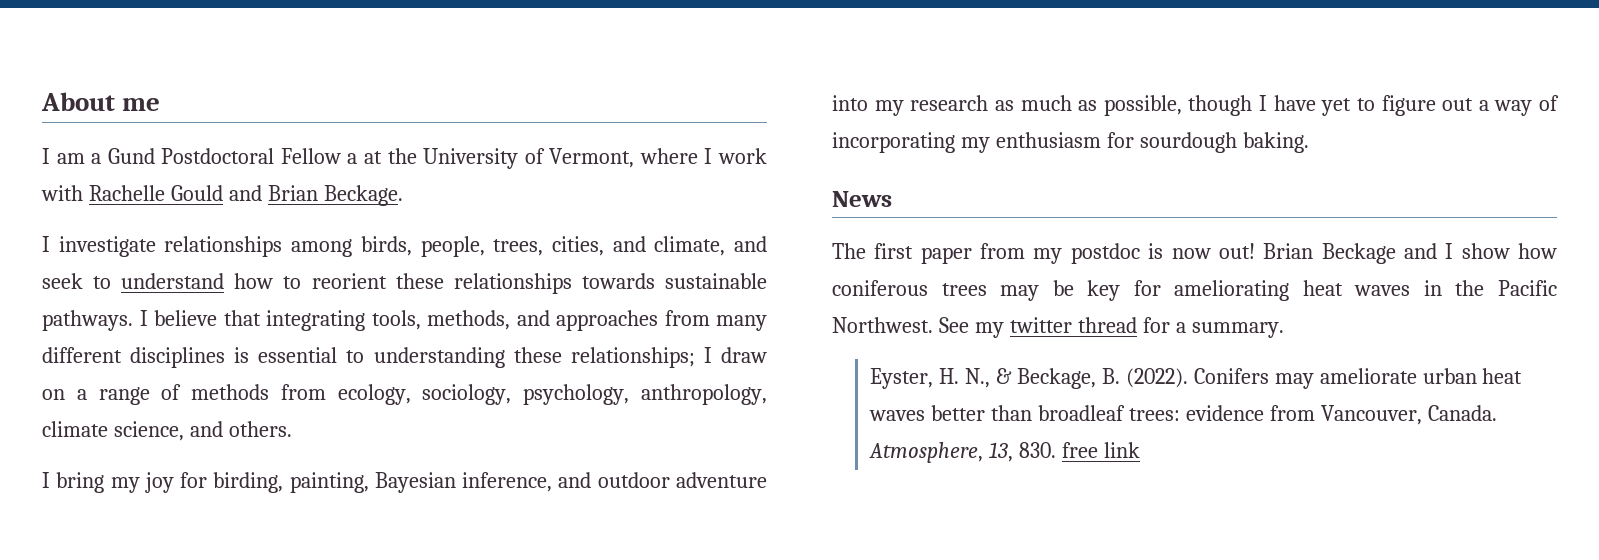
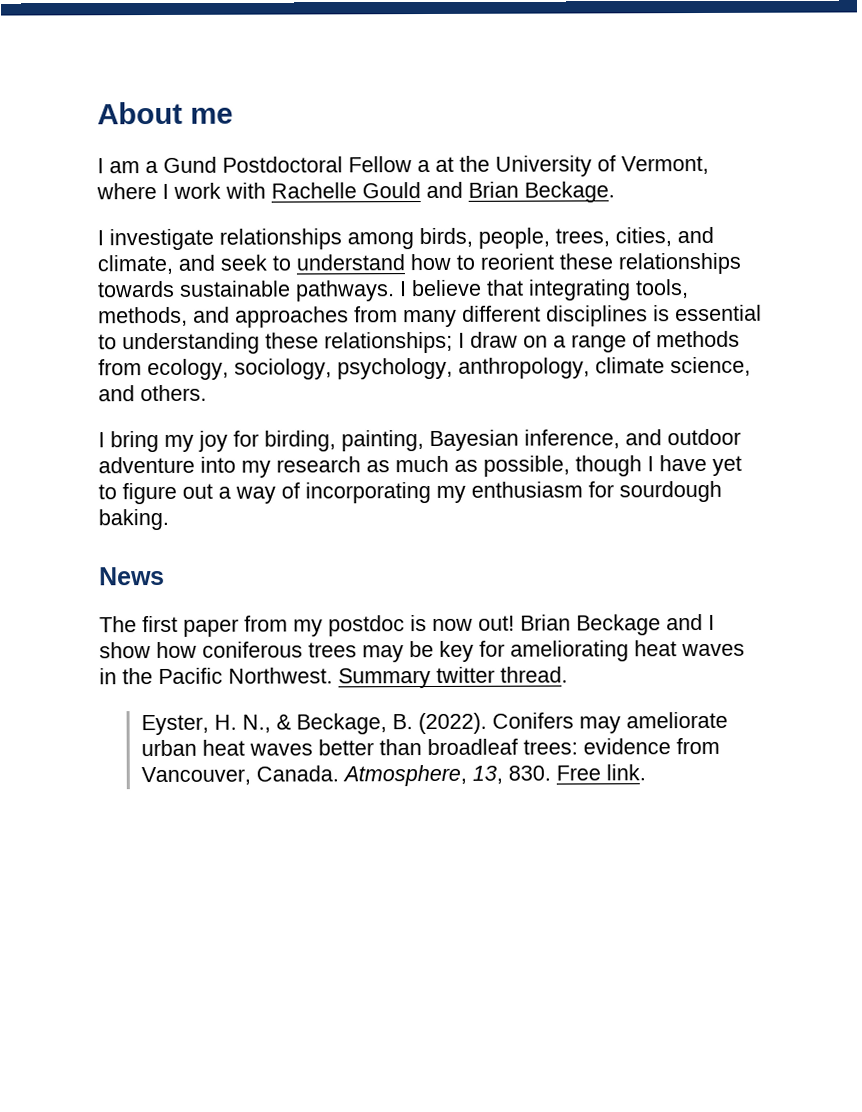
[938,317,1284,338] See my twitter thread for a summary. -> [338,666,568,689] Summary twitter thread.
[1061,442,1140,458] free link -> [555,764,646,781] Free link.

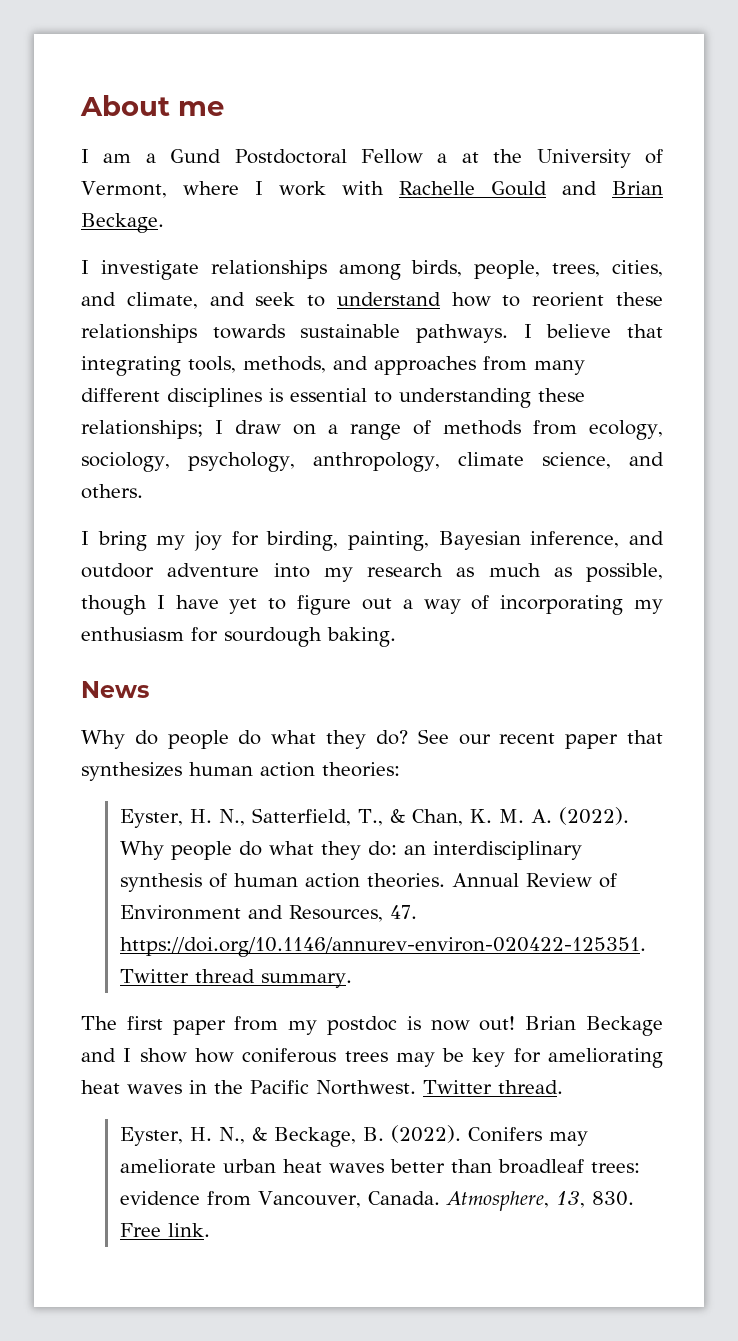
(165, 576) none -> [81,729,663,749] [81,762,400,781] [119,807,629,828] [119,841,582,860] [119,873,617,892] [119,905,417,922] [119,937,646,957] [119,969,352,988] // Why do people do what they do? See our recent paper that synthesizes human action theories: // Eyster, H. N., Satterfield, T., & Chan, K. M. A. (2022). Why people do what they do: an interdisciplinary synthesis of human action theories. Annual Review of Environment and Resources, 47. https://doi.org/10.1146/annurev-environ-020422-125351. Twitter thread summary.
[338,666,495,689] Summary twitter -> [422,1080,492,1094] Twitter

